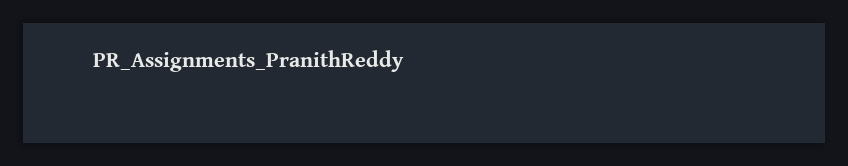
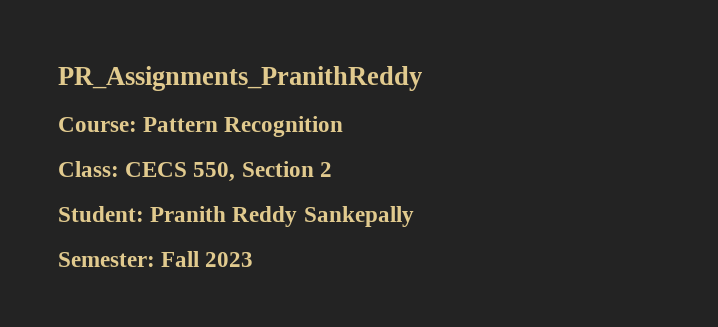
(404, 61) none -> [58,116,344,137] [58,161,332,182] [58,206,414,227] [58,251,254,267] // Course: Pattern Recognition // Class: CECS 550, Section 2 // Student: Pranith Reddy Sankepally // Semester: Fall 2023

